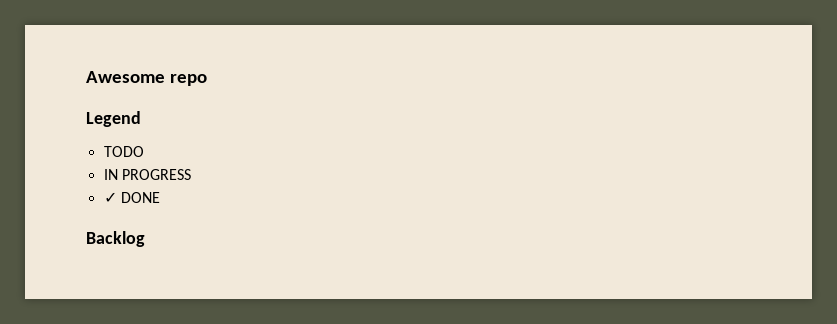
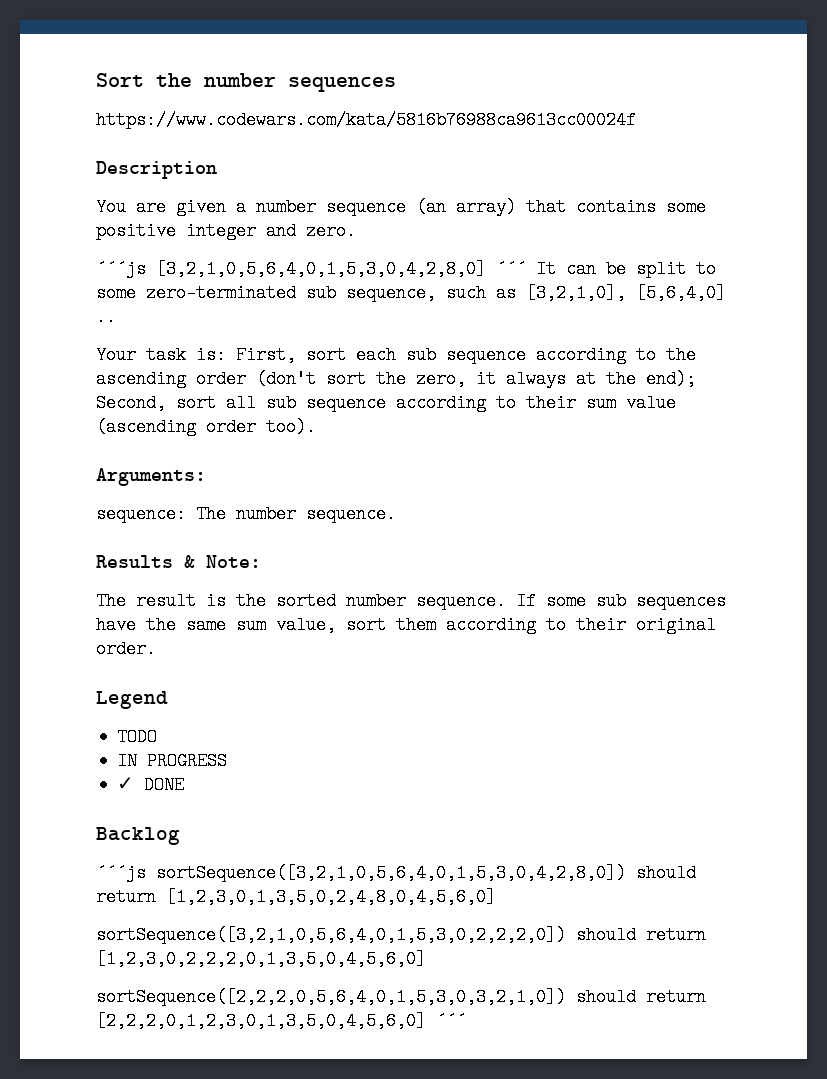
[86,71,207,86] Awesome repo -> [96,73,396,92] [96,111,636,129] [96,161,217,179] [96,198,706,216] [96,222,356,240] [96,260,716,278] [96,284,726,302] [96,308,116,326] [96,346,696,364] [96,370,696,388] [96,394,676,412] [96,418,316,436] [96,468,206,486] [96,505,396,523] [96,555,261,568] [96,592,726,610] [96,616,716,634] [96,640,156,658] Sort the number sequences // https://www.codewars.com/kata/5816b76988ca9613cc00024f // Description // You are given a number sequence (an array) that contains some positive integer and zero. // ´´´js [3,2,1,0,5,6,4,0,1,5,3,0,4,2,8,0] ´´´ It can be split to some zero-terminated sub sequence, such as [3,2,1,0], [5,6,4,0] .. // Your task is: First, sort each sub sequence according to the ascending order (don't sort the zero, it always at the end); Second, sort all sub sequence according to their sum value (ascending order too). // Arguments: // sequence: The number sequence. // Results & Note: // The result is the sorted number sequence. If some sub sequences have the same sum value, sort them according to their original order.
(145, 239) none -> [96,864,696,882] [96,888,496,906] [96,926,706,944] [96,950,426,968] [96,988,706,1006] [96,1012,466,1030] // ´´´js sortSequence([3,2,1,0,5,6,4,0,1,5,3,0,4,2,8,0]) should return [1,2,3,0,1,3,5,0,2,4,8,0,4,5,6,0] // sortSequence([3,2,1,0,5,6,4,0,1,5,3,0,2,2,2,0]) should return [1,2,3,0,2,2,2,0,1,3,5,0,4,5,6,0] // sortSequence([2,2,2,0,5,6,4,0,1,5,3,0,3,2,1,0]) should return [2,2,2,0,1,2,3,0,1,3,5,0,4,5,6,0] ´´´

